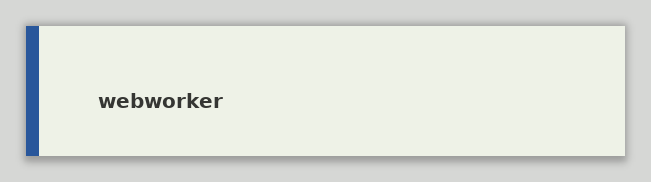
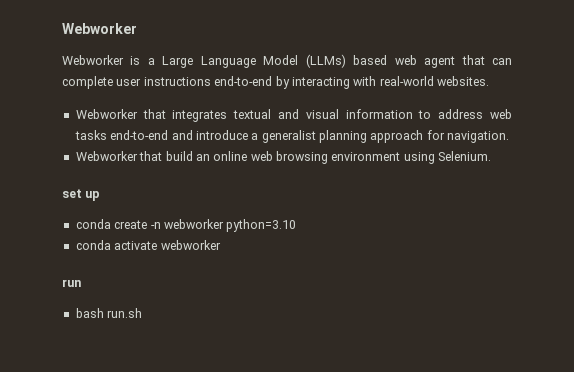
[98,93,223,108] webworker -> [62,23,137,34] [62,54,512,68] [62,76,489,89] [75,109,512,122] [74,130,510,143] [75,151,492,164] [62,189,101,201] [75,219,297,232] [75,240,221,250] [62,279,81,287] [75,308,143,318] Webworker // Webworker is a Large Language Model (LLMs) based web agent that can complete user instructions end-to-end by interacting with real-world websites. // Webworker that integrates textual and visual information to address web tasks end-to-end and introduce a generalist planning approach for navigation. // Webworker that build an online web browsing environment using Selenium. // set up // conda create -n webworker python=3.10 // conda activate webworker // run // bash run.sh

